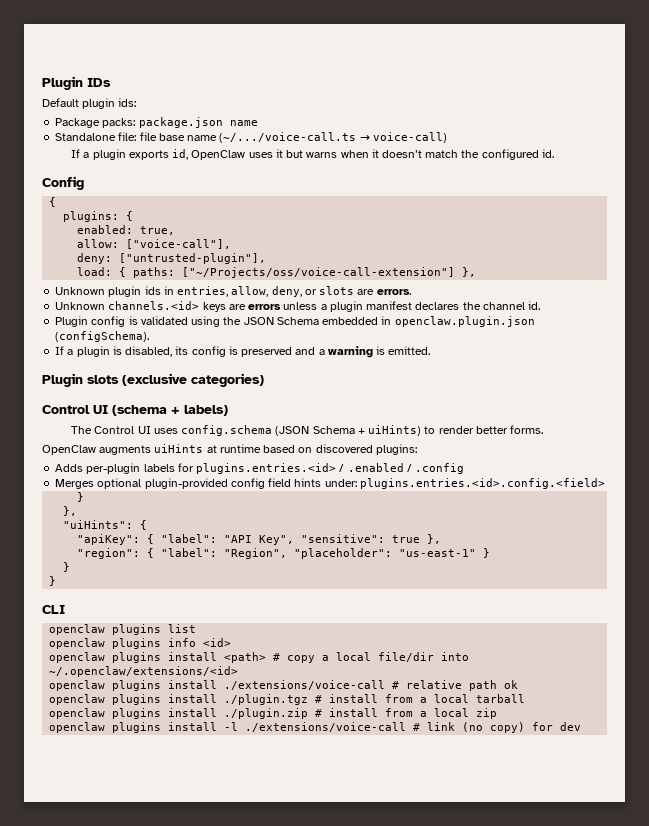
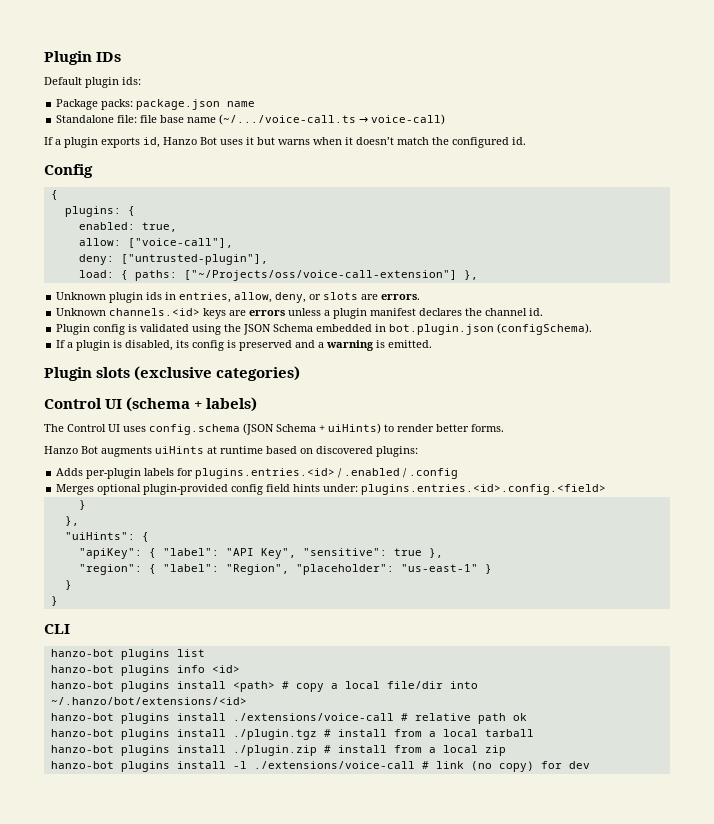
[191,150,246,160] OpenClaw -> [163,137,217,145] Hanzo Bot
[394,316,535,327] openclaw.plugin.json -> [389,324,495,335] bot.plugin.json
[42,445,96,455] OpenClaw -> [44,446,98,454] Hanzo Bot
[49,624,106,635] openclaw -> [50,649,114,657] hanzo-bot
[49,638,106,649] openclaw -> [50,665,114,673] hanzo-bot
[49,652,106,663] openclaw -> [50,681,114,689] hanzo-bot
[49,666,239,677] [49,680,106,691] ~/.openclaw/extensions/<id> // openclaw -> [50,697,247,705] [50,713,114,721] ~/.hanzo/bot/extensions/<id> // hanzo-bot
[49,694,106,705] openclaw -> [50,729,114,737] hanzo-bot
[49,708,106,719] openclaw -> [50,745,114,753] hanzo-bot
[49,722,106,733] openclaw -> [50,761,114,769] hanzo-bot

